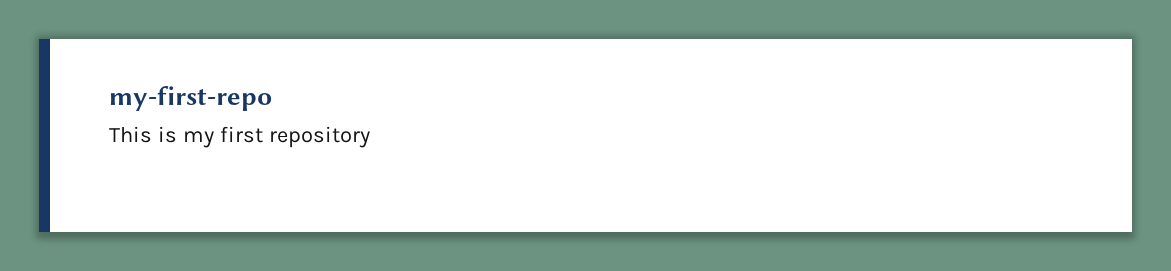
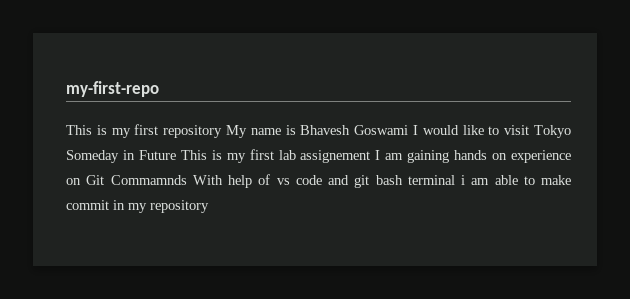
(370, 137) none -> [226,125,572,138] [66,149,571,163] [66,174,571,188] [66,200,209,213] My name is Bhavesh Goswami I would like to visit Tokyo Someday in Future This is my first lab assignement I am gaining hands on experience on Git Commamnds With help of vs code and git bash terminal i am able to make commit in my repository

